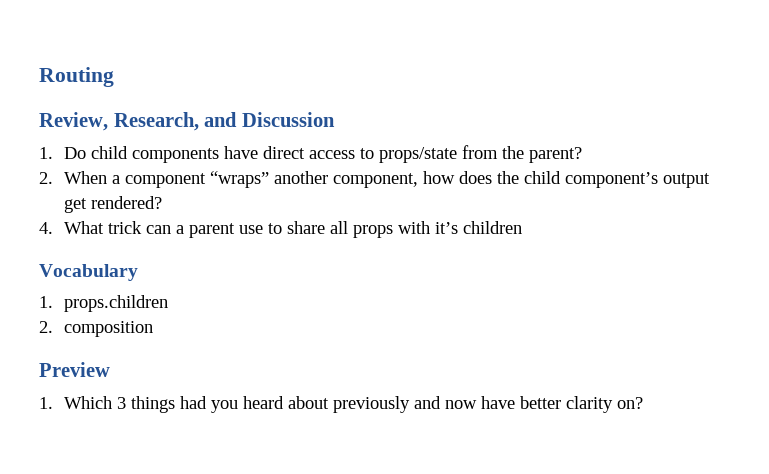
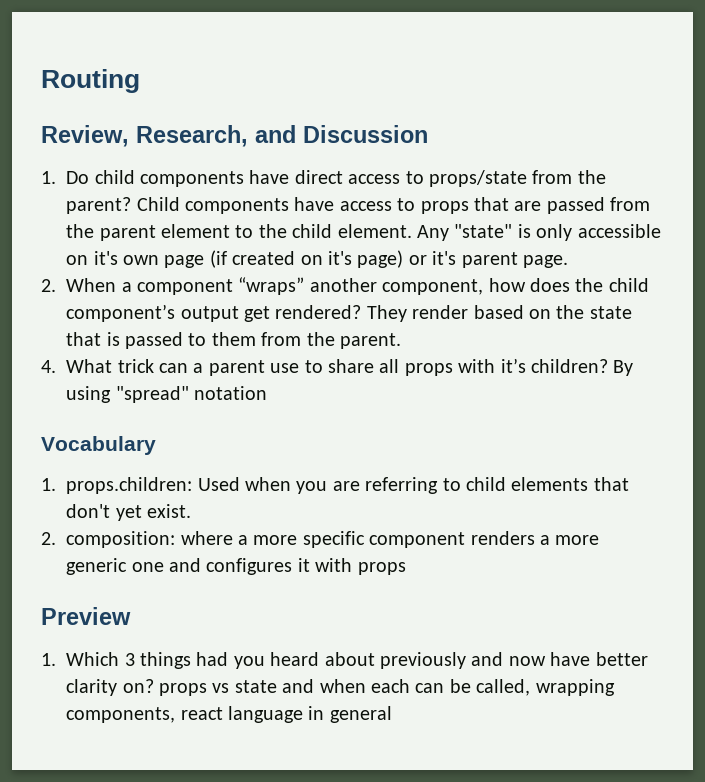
(582, 155) none -> [136,197,651,214] [66,224,661,241] [66,250,569,268] Child components have access to props that are passed from the parent element to the child element. Any "state" is only accessible on it's own page (if created on it's page) or it's parent page.
(162, 202) none -> [366,305,632,322] [66,332,402,349] They render based on the state that is passed to them from the parent.
[462,221,522,234] [39,264,138,281] [39,295,168,312] [39,321,153,337] children // Vocabulary // 1. props.children // 2. composition -> [531,359,634,376] [66,386,268,403] [41,436,156,455] [41,477,629,494] [66,504,192,521] [41,531,600,548] [66,558,406,575] children? By using "spread" notation // Vocabulary // 1. props.children: Used when you are referring to child elements that don't yet exist. // 2. composition: where a more specific component renders a more generic one and configures it with props
(643, 403) none -> [159,679,615,696] [66,706,392,723] props vs state and when each can be called, wrapping components, react language in general

